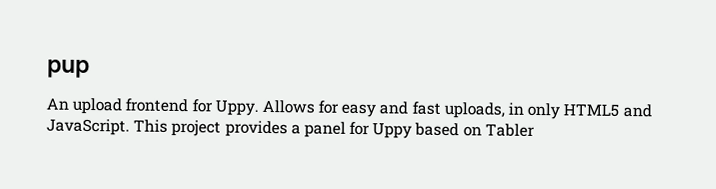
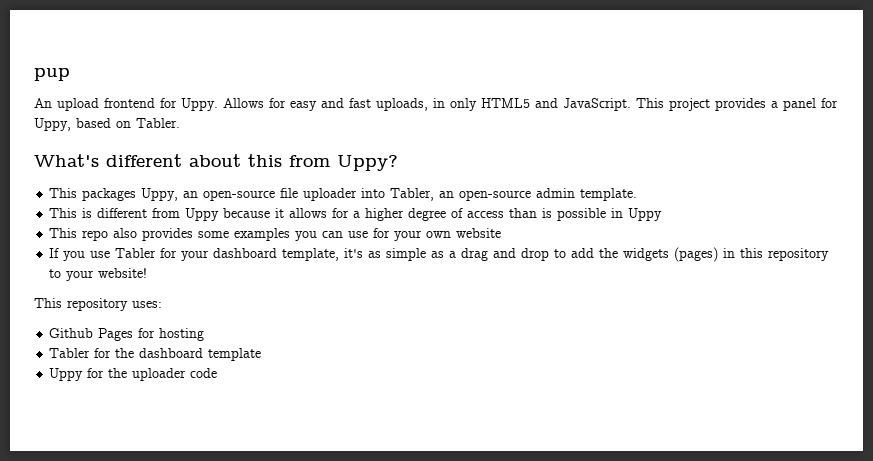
[372,122,413,139] Uppy -> [34,118,71,131] Uppy,
[484,123,535,137] Tabler -> [136,118,180,128] [34,154,398,171] [49,188,638,201] [49,208,663,221] [49,228,502,241] [49,247,830,262] [49,268,148,281] [34,298,162,311] [49,328,205,341] [49,348,262,361] [49,368,218,381] Tabler. // What's different about this from Uppy? // This packages Uppy, an open-source file uploader into Tabler, an open-source admin template. // This is different from Uppy because it allows for a higher degree of access than is possible in Uppy // This repo also provides some examples you can use for your own website // If you use Tabler for your dashboard template, it's as simple as a drag and drop to add the widgets (pages) in this repository to your website! // This repository uses: // Github Pages for hosting // Tabler for the dashboard template // Uppy for the uploader code

